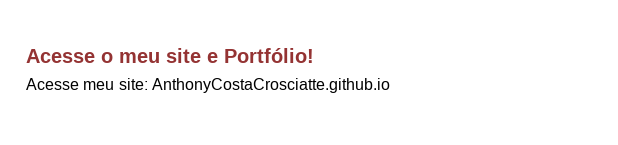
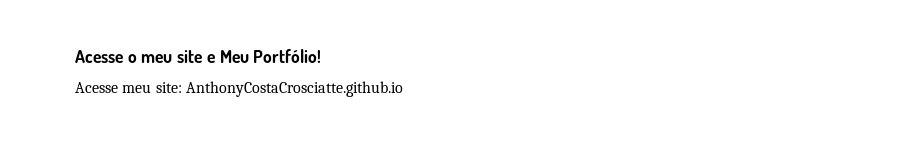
(218, 57) none -> [219,50,249,63] Meu

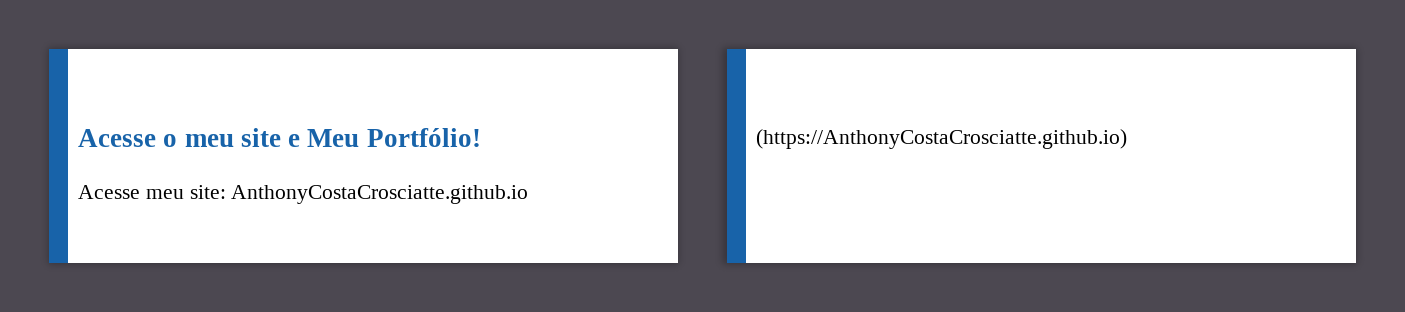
(403, 89) none -> [756,129,1127,149] (https://AnthonyCostaCrosciatte.github.io)

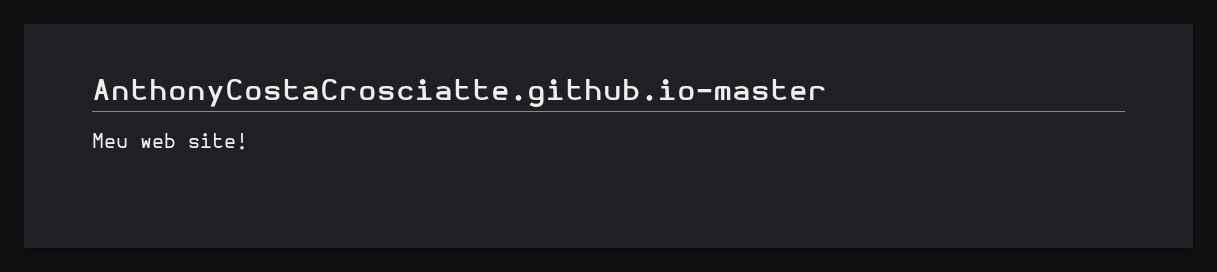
[78,128,481,147] [78,185,529,204] [756,129,1127,149] Acesse o meu site e Meu Portfólio! // Acesse meu site: AnthonyCostaCrosciatte.github.io (https://AnthonyCostaCrosciatte.github.io) -> [92,79,827,107] [92,133,248,150] AnthonyCostaCrosciatte.github.io-master // Meu web site!

